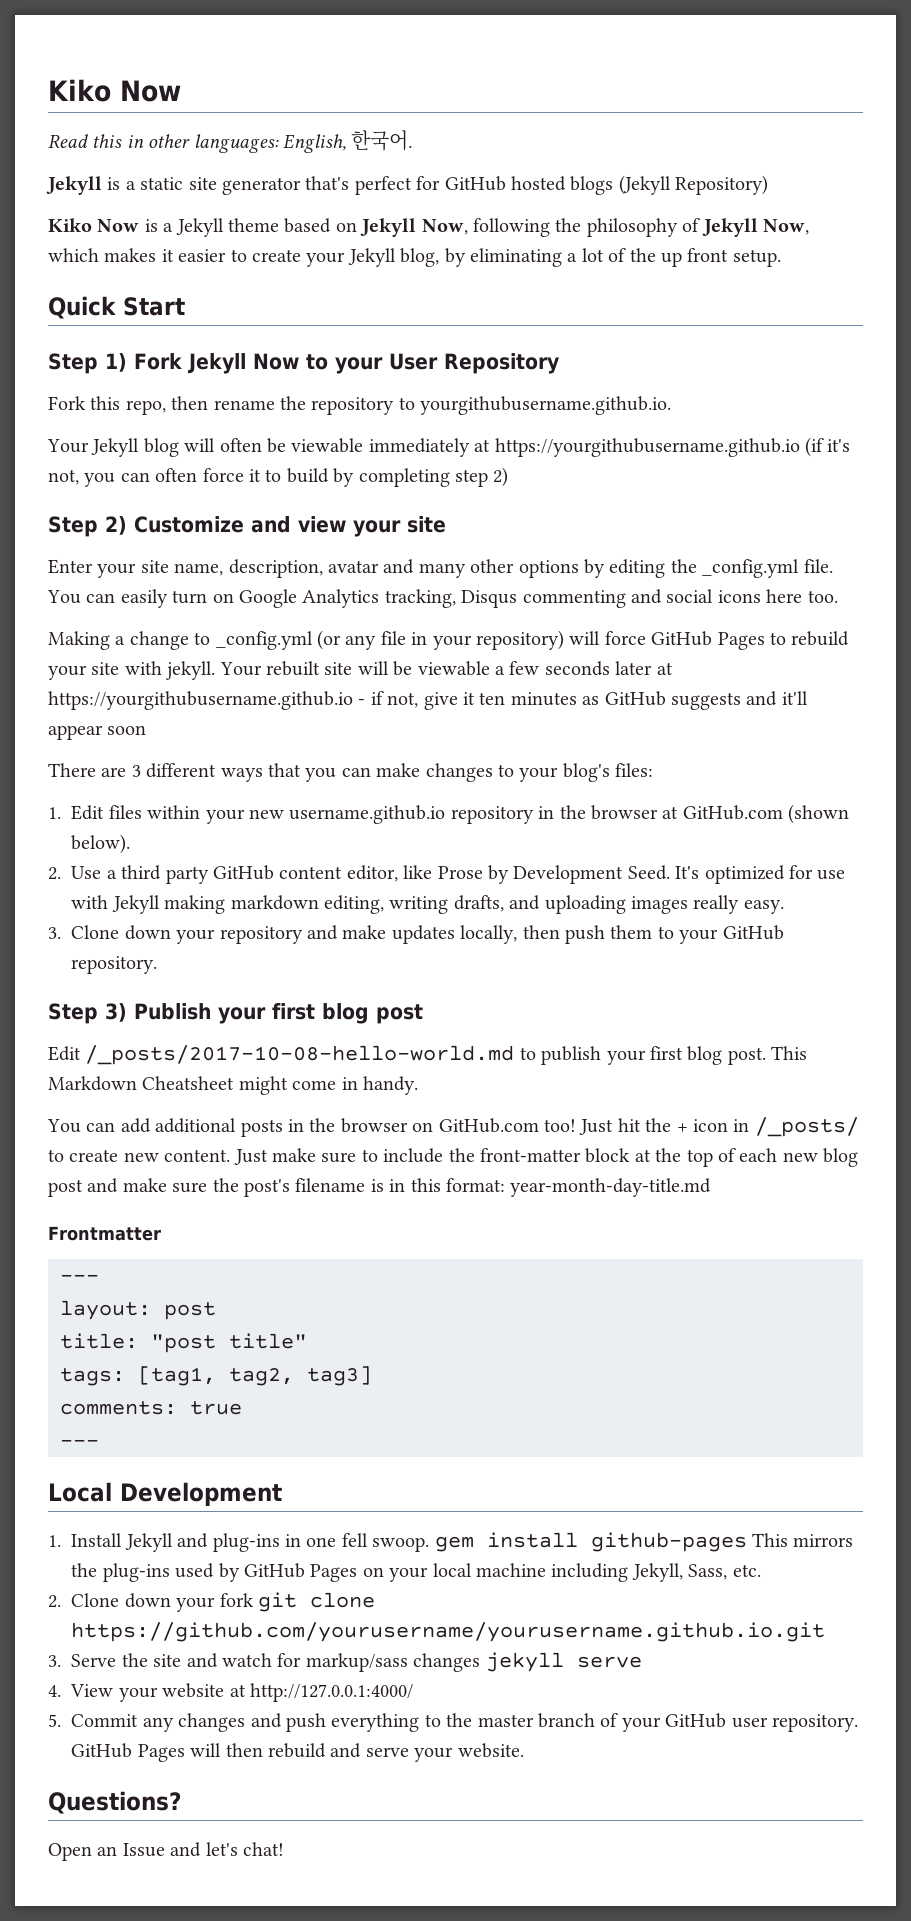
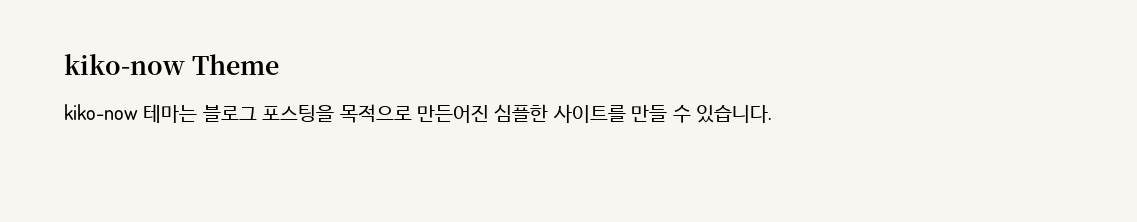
[48,79,181,102] [48,130,413,153] [46,175,769,195] [48,218,809,237] [48,248,781,267] [48,296,185,319] [48,353,559,374] [48,396,672,415] [47,437,851,457] [48,467,509,487] [48,516,446,537] [48,559,833,578] [47,589,838,608] [48,630,850,650] [48,661,673,680] [48,691,808,710] [48,725,147,740] [48,763,654,782] [48,804,850,824] [71,834,131,854] [48,865,846,884] [71,895,784,914] [48,925,784,944] [71,956,158,974] [48,1003,423,1024] [48,1045,808,1065] [48,1076,418,1095] [47,1117,859,1137] [48,1148,859,1167] [48,1178,712,1197] [48,1226,161,1241] [60,1274,99,1282] [60,1300,216,1320] [60,1333,307,1353] [60,1366,372,1386] [60,1401,242,1415] [60,1439,99,1447] [48,1482,282,1506] [48,1532,854,1552] [71,1563,761,1582] [48,1592,375,1612] [71,1622,826,1642] [48,1652,642,1672] [48,1683,413,1702] [48,1713,858,1732] [71,1743,524,1762] [48,1791,182,1814] [48,1842,284,1861] Kiko Now // Read this in other languages: English, 한국어. // Jekyll is a static site generator that's perfect for GitHub hosted blogs (Jekyll Repository) // Kiko Now is a Jekyll theme based on Jekyll Now, following the philosophy of Jekyll Now, which makes it easier to create your Jekyll blog, by eliminating a lot of the up front setup. // Quick Start // Step 1) Fork Jekyll Now to your User Repository // Fork this repo, then rename the repository to yourgithubusername.github.io. // Your Jekyll blog will often be viewable immediately at https://yourgithubusername.github.io (if it's not, you can often force it to build by completing step 2) // Step 2) Customize and view your site // Enter your site name, description, avatar and many other options by editing the _config.yml file. You can easily turn on Google Analytics tracking, Disqus commenting and social icons here too. // Making a change to _config.yml (or any file in your repository) will force GitHub Pages to rebuild your site with jekyll. Your rebuilt site will be viewable a few seconds later at https://yourgithubusername.github.io - if not, give it ten minutes as GitHub suggests and it'll appear soon // There are 3 different ways that you can make changes to your blog's files: // 1. Edit files within your new username.github.io repository in the browser at GitHub.com (shown below). // 2. Use a third party GitHub content editor, like Prose by Development Seed. It's optimized for use with Jekyll making markdown editing, writing drafts, and uploading images really easy. // 3. Clone down your repository and make updates locally, then push them to your GitHub repository. // Step 3) Publish your first blog post // Edit /_posts/2017-10-08-hello-world.md to publish your first blog post. This Markdown Cheatsheet might come in handy. // You can add additional posts in the browser on GitHub.com too! Just hit the + icon in /_posts/ to create new content. Just make sure to include the front-matter block at the top of each new blog post and make sure the post's filename is in this format: year-month-day-title.md // Frontmatter // --- // layout: post // title: "post title" // tags: [tag1, tag2, tag3] // comments: true // --- // Local Development // 1. Install Jekyll and plug-ins in one fell swoop. gem install github-pages This mirrors the plug-ins used by GitHub Pages on your local machine including Jekyll, Sass, etc. // 2. Clone down your fork git clone https://github.com/yourusername/yourusername.github.io.git // 3. Serve the site and watch for markup/sass changes jekyll serve // 4. View your website at http://127.0.0.1:4000/ // 5. Commit any changes and push everything to the master branch of your GitHub user repository. GitHub Pages will then rebuild and serve your website. // Questions? // Open an Issue and let's chat! -> [64,54,279,75] [64,104,772,123] kiko-now Theme // kiko-now 테마는 블로그 포스팅을 목적으로 만든어진 심플한 사이트를 만들 수 있습니다.

